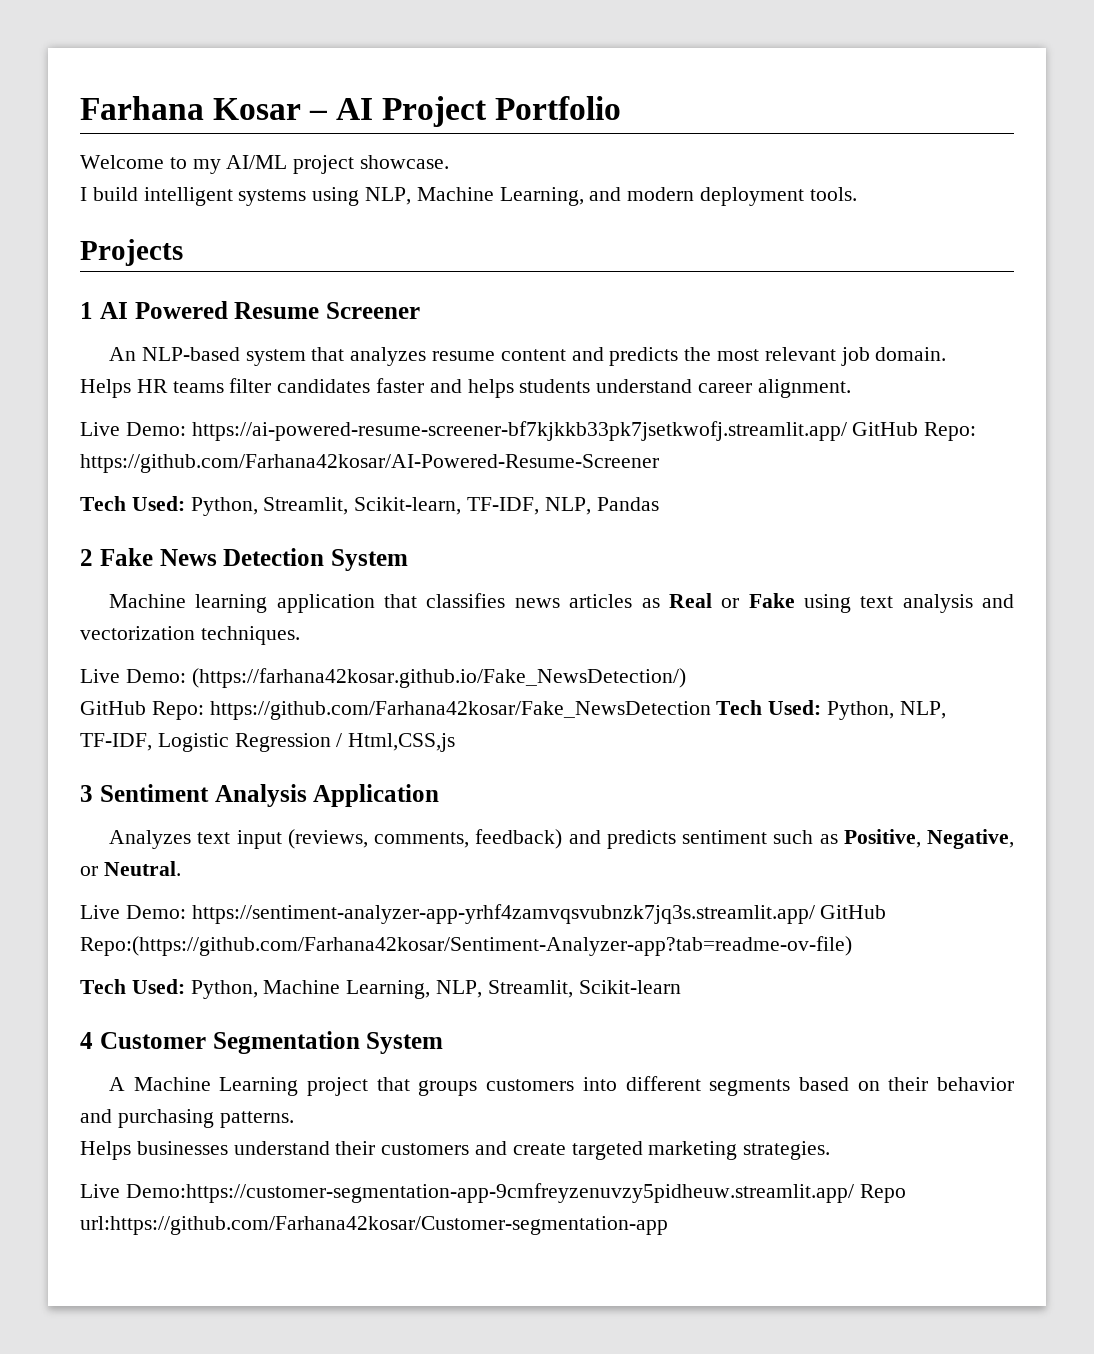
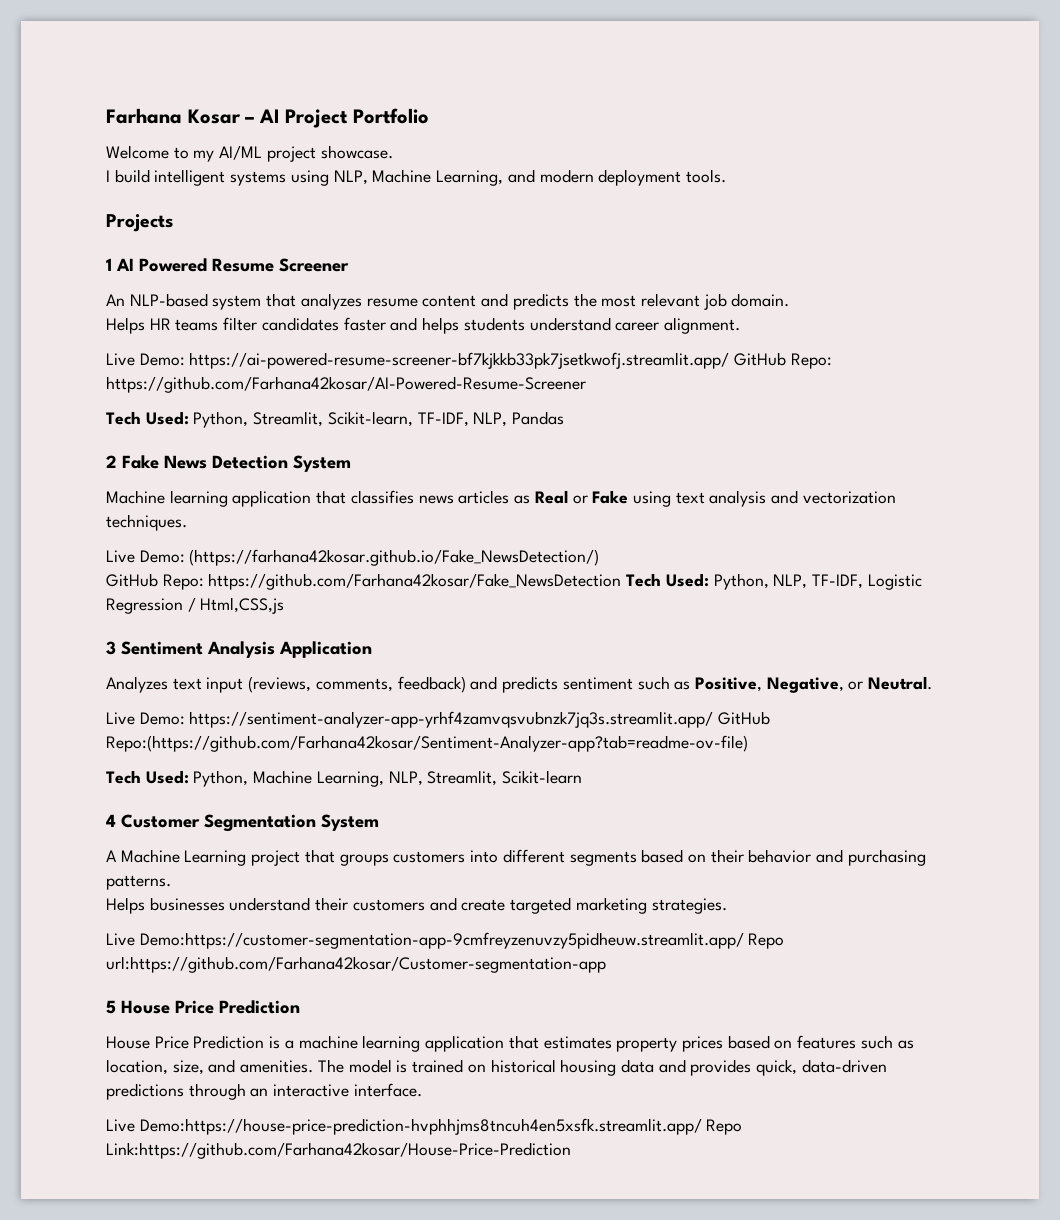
(668, 1225) none -> [106,1000,300,1014] [106,1035,914,1052] [106,1059,887,1076] [106,1083,422,1100] [106,1118,743,1135] [106,1142,571,1159] // 5 House Price Prediction // House Price Prediction is a machine learning application that estimates property prices based on features such as location, size, and amenities. The model is trained on historical housing data and provides quick, data-driven predictions through an interactive interface. // Live Demo:https://house-price-prediction-hvphhjms8tncuh4en5xsfk.streamlit.app/ Repo Link:https://github.com/Farhana42kosar/House-Price-Prediction

